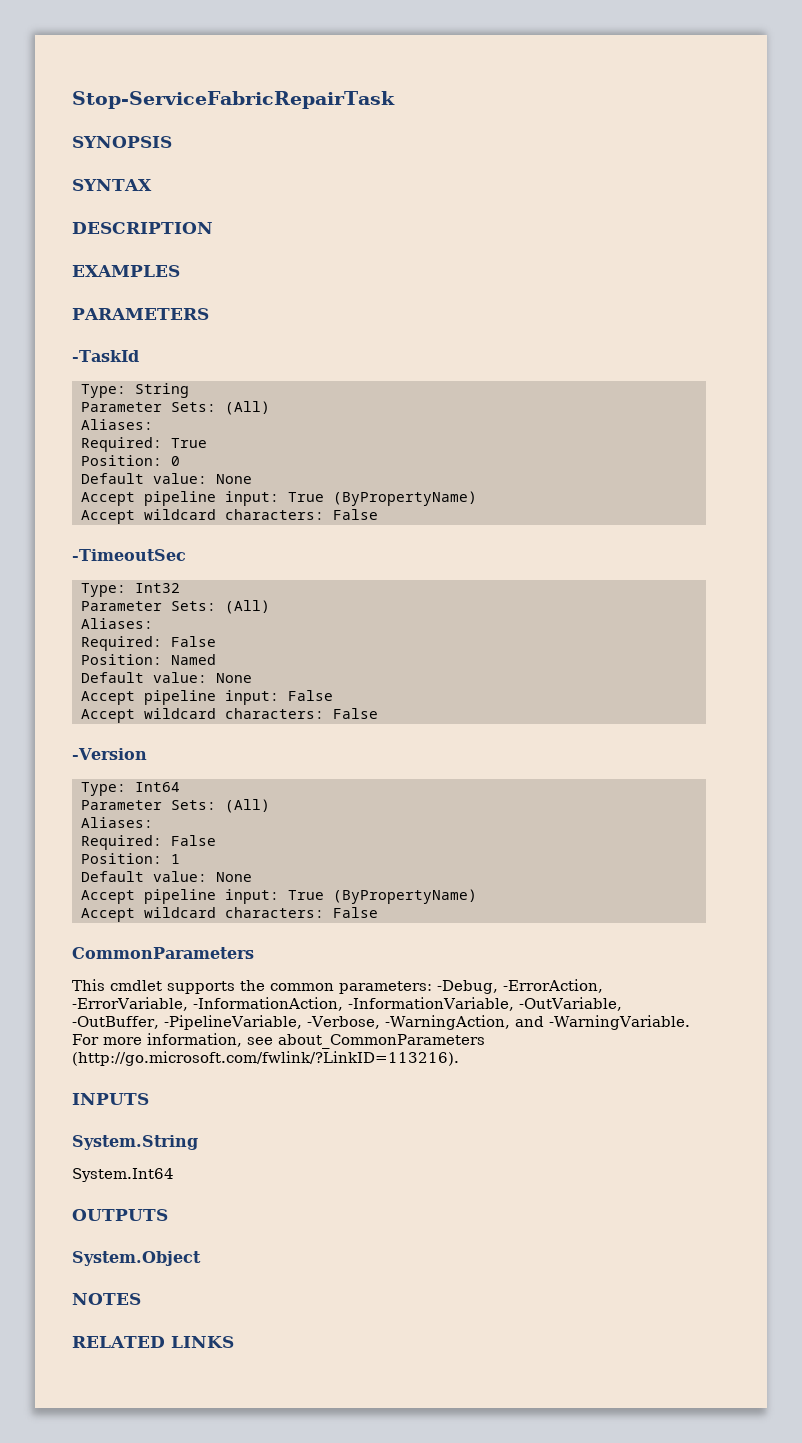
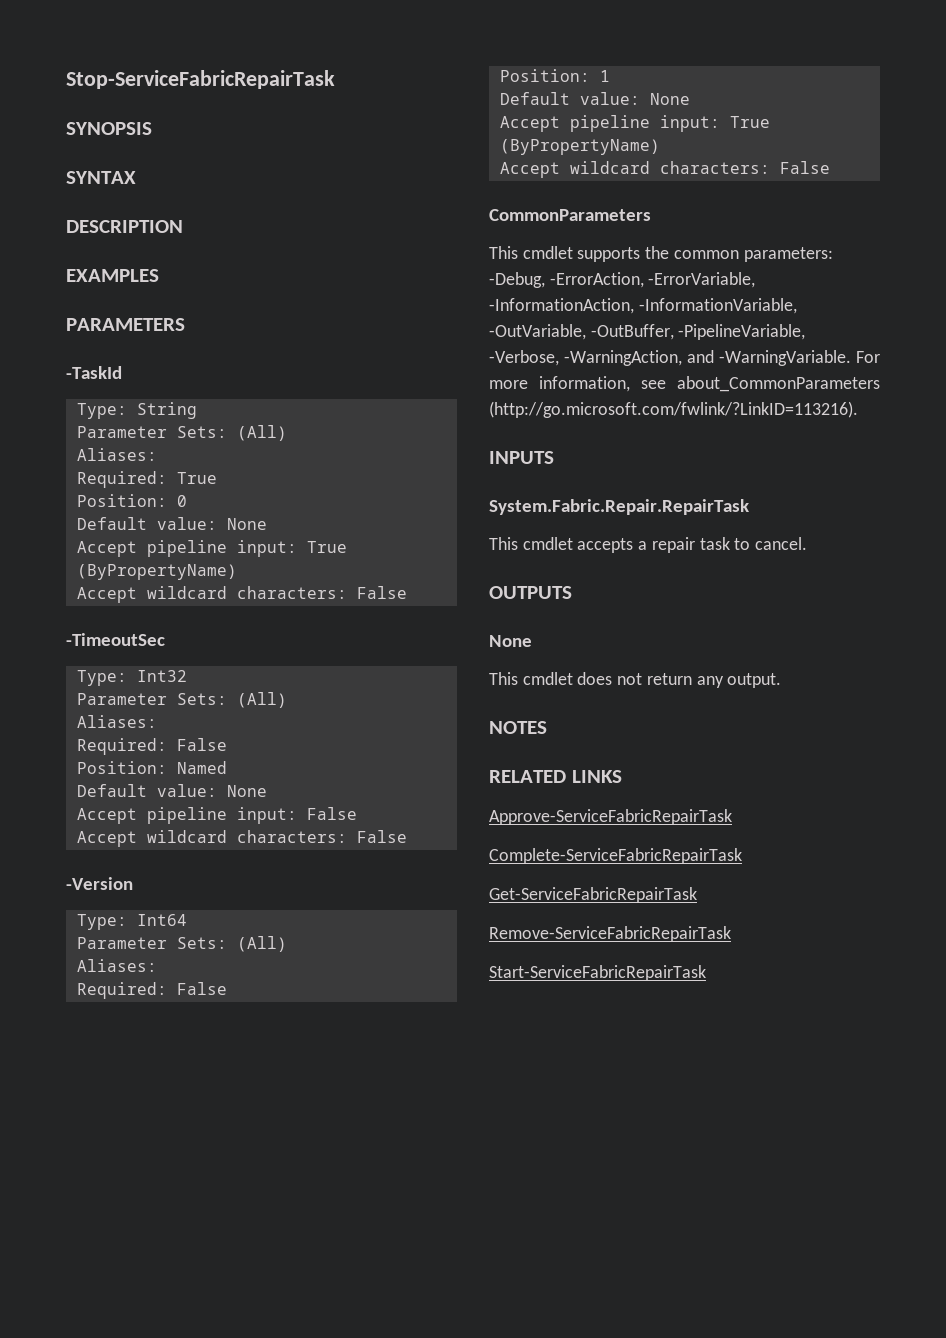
[72,1135,198,1150] [72,1168,174,1182] [72,1209,168,1221] [72,1251,201,1266] [72,1293,141,1305] [72,1336,234,1348] System.String // System.Int64 // OUTPUTS // System.Object // NOTES // RELATED LINKS -> [489,499,749,515] [489,537,808,553] [489,586,572,599] [489,635,532,647] [489,672,782,688] [489,721,547,734] [489,770,622,783] [489,809,732,825] [489,848,742,864] [489,887,697,903] [489,926,731,942] [489,965,706,981] System.Fabric.Repair.RepairTask // This cmdlet accepts a repair task to cancel. // OUTPUTS // None // This cmdlet does not return any output. // NOTES // RELATED LINKS // Approve-ServiceFabricRepairTask // Complete-ServiceFabricRepairTask // Get-ServiceFabricRepairTask // Remove-ServiceFabricRepairTask // Start-ServiceFabricRepairTask

